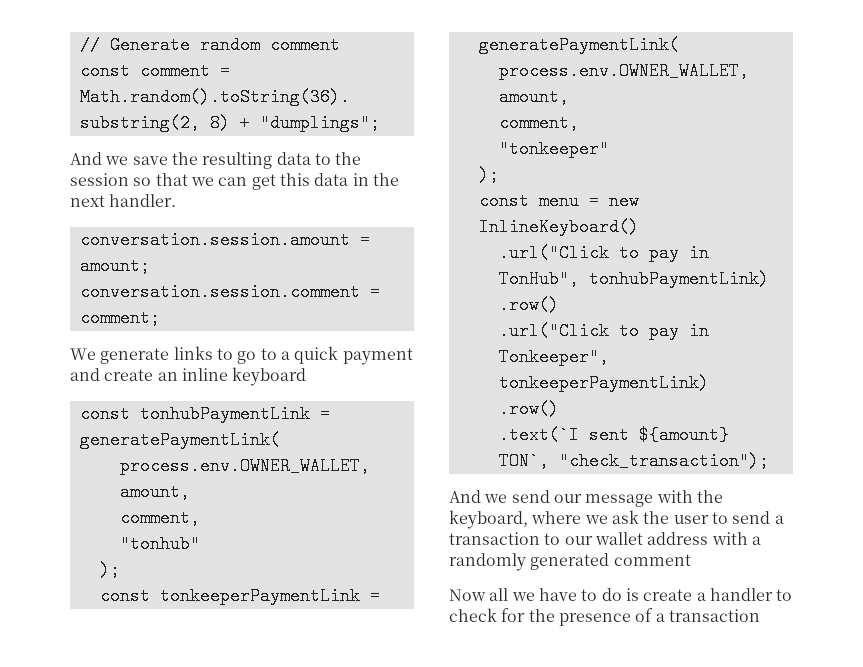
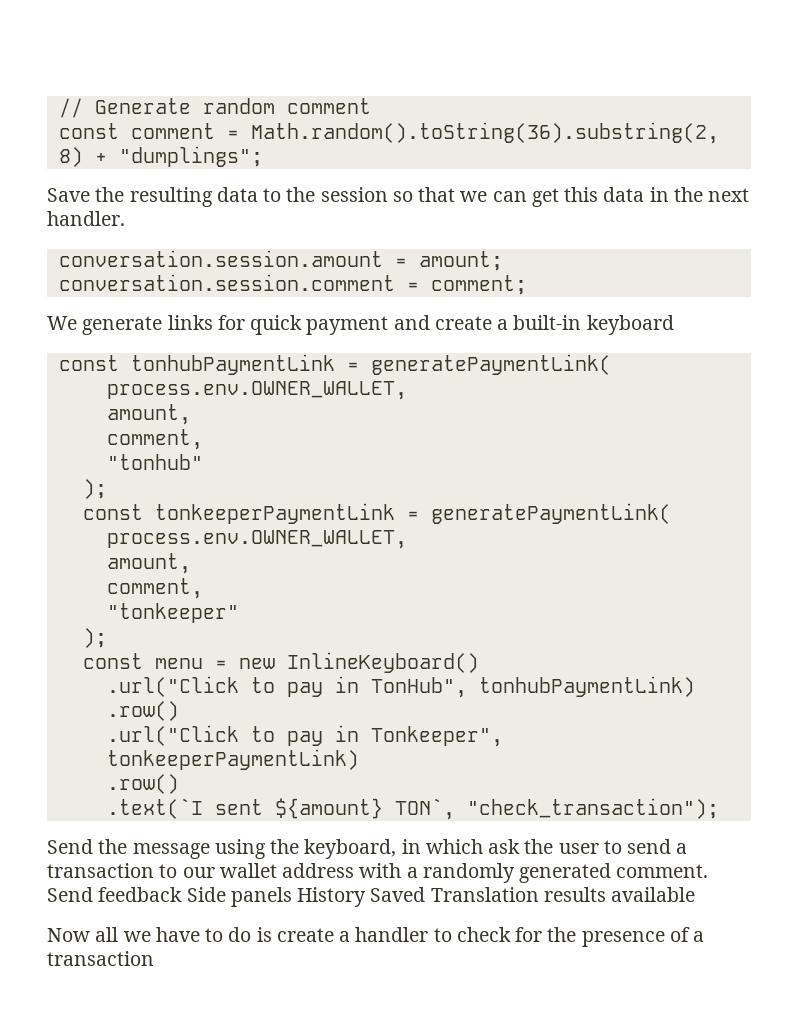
[70,152,168,165] And we save -> [47,188,90,202] Save
[216,348,290,364] to go to a -> [217,315,245,330] for
[157,368,228,381] an inline -> [497,315,582,330] a built-in
[449,490,723,507] [449,510,608,529] And we send our message with the keyboard, where we -> [47,839,483,859] Send the message using the keyboard, in which
[613,554,691,566] comment -> [616,864,709,878] [47,887,696,907] comment. Send feedback Side panels History Saved Translation results available

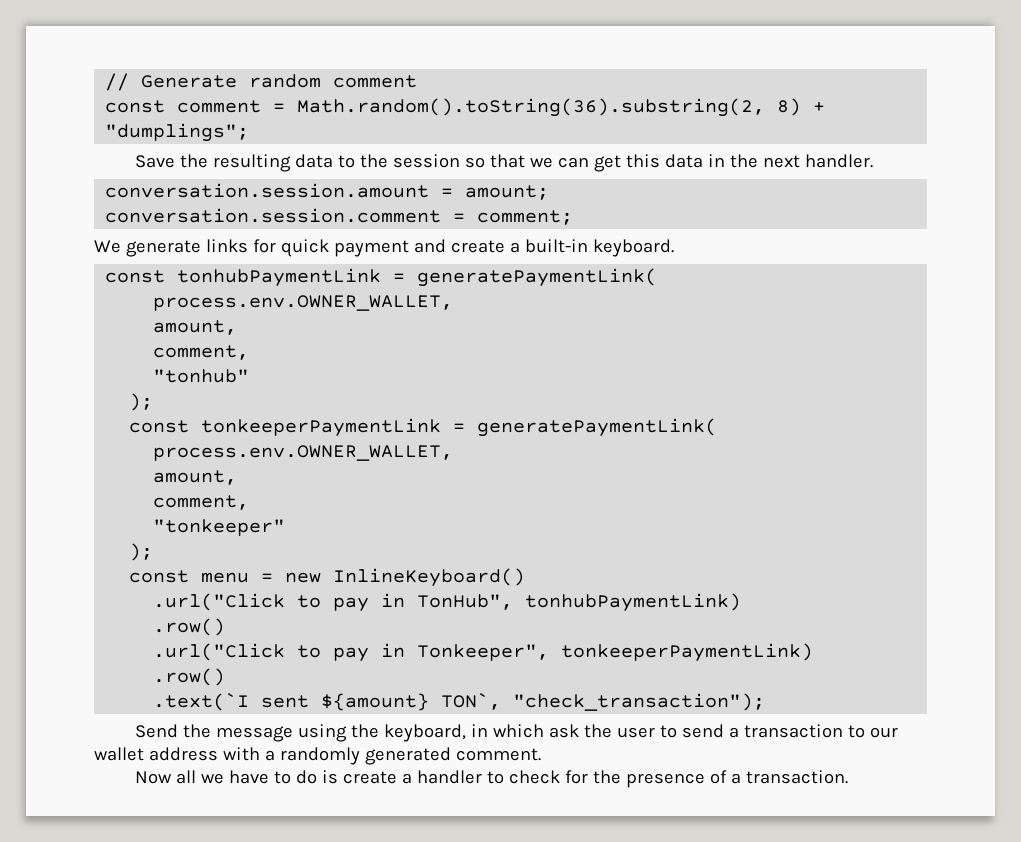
[586,315,674,335] keyboard -> [592,239,674,257] keyboard.
[47,887,696,907] Send feedback Side panels History Saved Translation results available -> (541, 754) none
[47,951,154,966] transaction -> [745,770,848,784] transaction.

